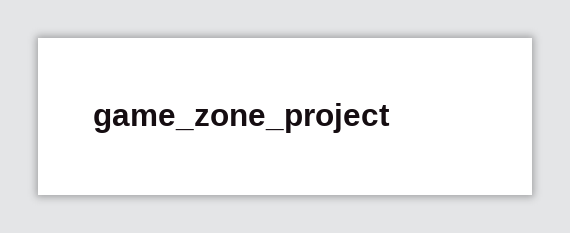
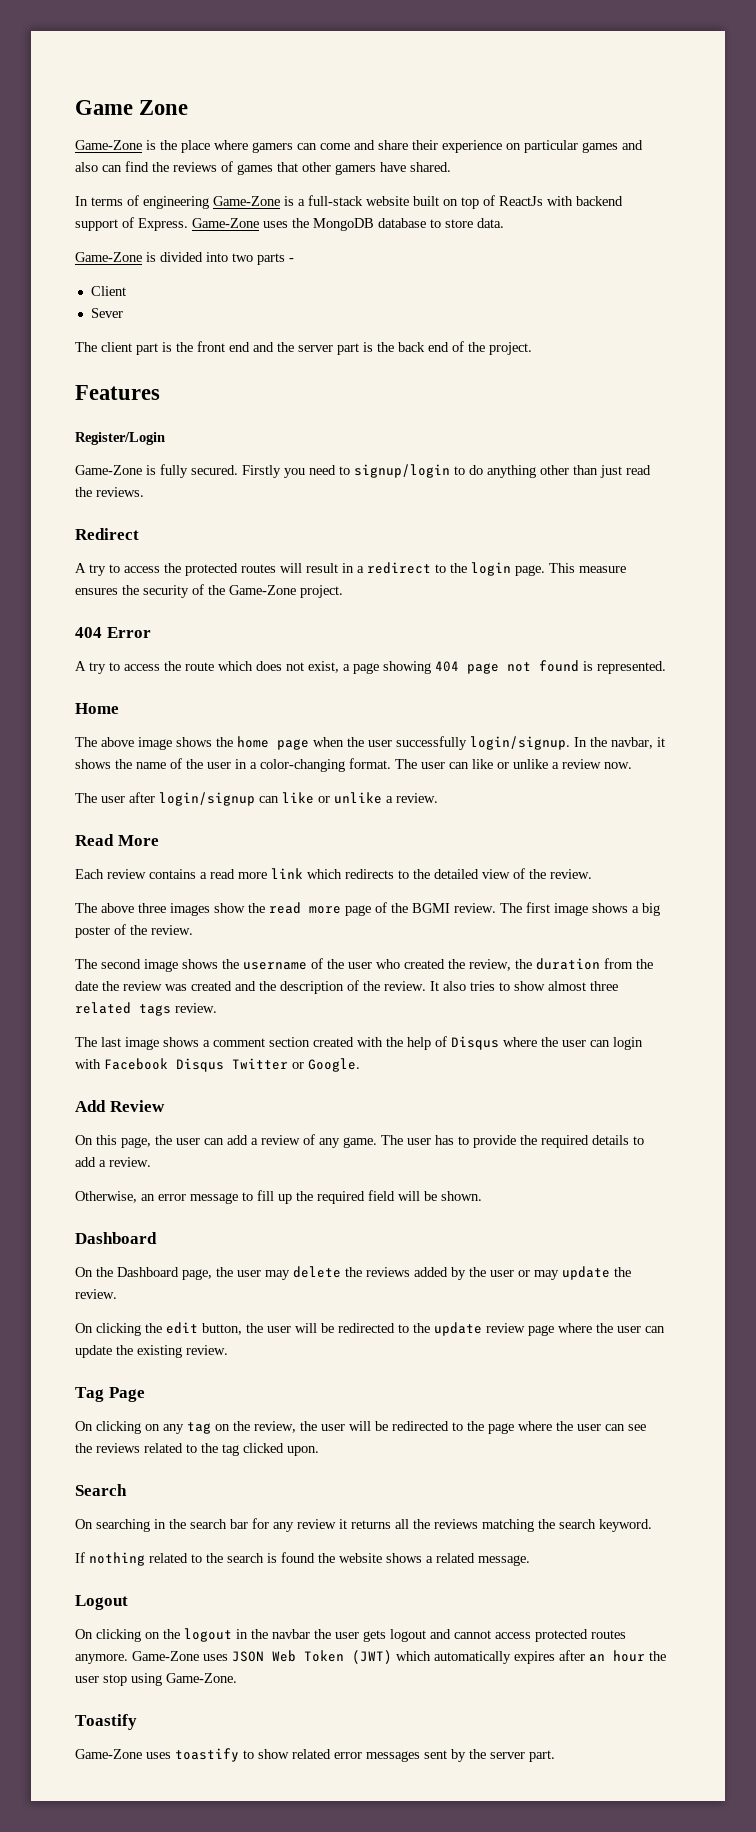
[93,103,390,133] game_zone_project -> [75,100,189,115] [75,140,643,153] [75,161,451,175] [75,195,623,209] [75,217,504,231] [75,252,294,265] [90,286,126,296] [90,308,123,318] [75,341,532,355] [75,385,160,400] [75,432,165,445] [75,464,651,478] [75,487,144,497] [75,528,139,540] [75,562,626,576] [75,584,343,598] [75,627,151,638] [75,660,666,674] [75,703,119,714] [75,736,665,750] [75,758,632,772] [75,792,438,806] [75,834,159,846] [75,868,592,879] [75,902,660,916] [75,924,193,938] [75,958,653,972] [75,980,618,994] [75,1002,217,1016] [75,1036,643,1050] [75,1058,360,1072] [75,1100,165,1112] [75,1134,644,1148] [75,1157,151,1167] [75,1190,482,1204] [75,1232,157,1244] [75,1266,631,1280] [75,1289,117,1299] [75,1322,665,1336] [75,1345,228,1358] [75,1387,145,1402] [75,1421,646,1434] [75,1443,319,1456] [75,1484,127,1496] [75,1518,652,1532] [75,1552,530,1566] [75,1595,128,1610] [75,1628,626,1642] [75,1650,666,1664] [75,1673,237,1686] [75,1714,137,1730] [75,1748,555,1762] Game Zone // Game-Zone is the place where gamers can come and share their experience on particular games and also can find the reviews of games that other gamers have shared. // In terms of engineering Game-Zone is a full-stack website built on top of ReactJs with backend support of Express. Game-Zone uses the MongoDB database to store data. // Game-Zone is divided into two parts - // Client // Sever // The client part is the front end and the server part is the back end of the project. // Features // Register/Login // Game-Zone is fully secured. Firstly you need to signup/login to do anything other than just read the reviews. // Redirect // A try to access the protected routes will result in a redirect to the login page. This measure ensures the security of the Game-Zone project. // 404 Error // A try to access the route which does not exist, a page showing 404 page not found is represented. // Home // The above image shows the home page when the user successfully login/signup. In the navbar, it shows the name of the user in a color-changing format. The user can like or unlike a review now. // The user after login/signup can like or unlike a review. // Read More // Each review contains a read more link which redirects to the detailed view of the review. // The above three images show the read more page of the BGMI review. The first image shows a big poster of the review. // The second image shows the username of the user who created the review, the duration from the date the review was created and the description of the review. It also tries to show almost three related tags review. // The last image shows a comment section created with the help of Disqus where the user can login with Facebook Disqus Twitter or Google. // Add Review // On this page, the user can add a review of any game. The user has to provide the required details to add a review. // Otherwise, an error message to fill up the required field will be shown. // Dashboard // On the Dashboard page, the user may delete the reviews added by the user or may update the review. // On clicking the edit button, the user will be redirected to the update review page where the user can update the existing review. // Tag Page // On clicking on any tag on the review, the user will be redirected to the page where the user can see the reviews related to the tag clicked upon. // Search // On searching in the search bar for any review it returns all the reviews matching the search keyword. // If nothing related to the search is found the website shows a related message. // Logout // On clicking on the logout in the navbar the user gets logout and cannot access protected routes anymore. Game-Zone uses JSON Web Token (JWT) which automatically expires after an hour the user stop using Game-Zone. // Toastify // Game-Zone uses toastify to show related error messages sent by the server part.

